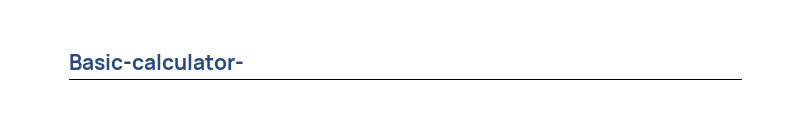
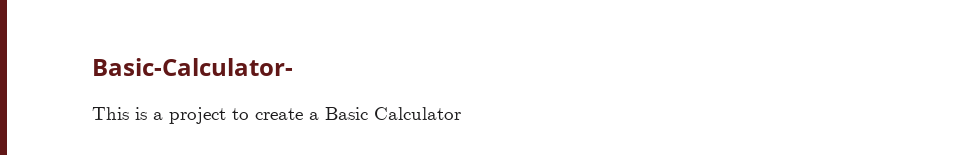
[69,54,244,70] Basic-calculator- -> [92,58,293,76] [92,107,461,124] Basic-Calculator- // This is a project to create a Basic Calculator

